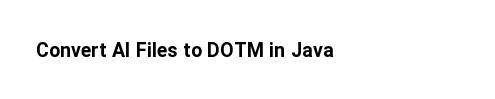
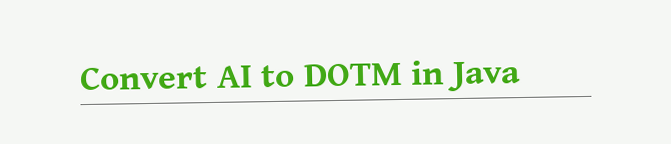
[135,42,178,57] Files -> (253, 76) none

